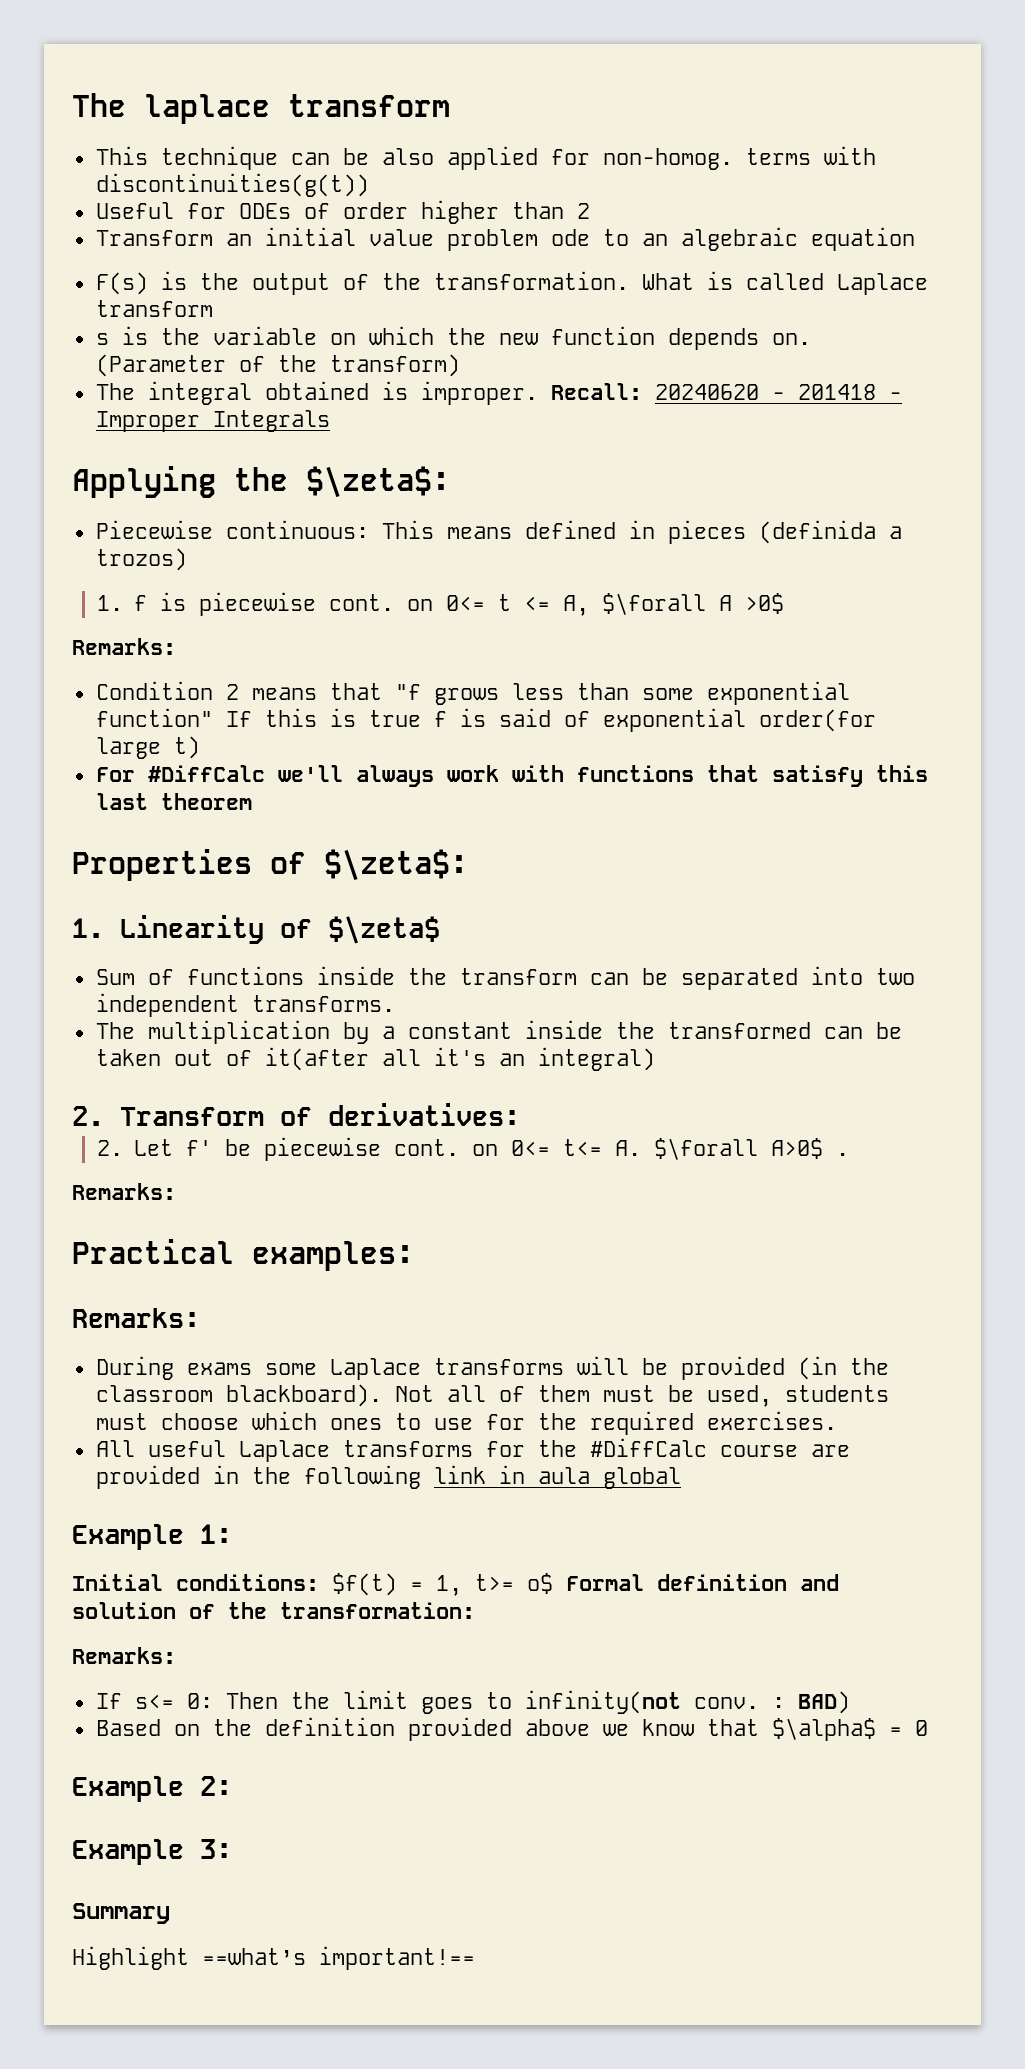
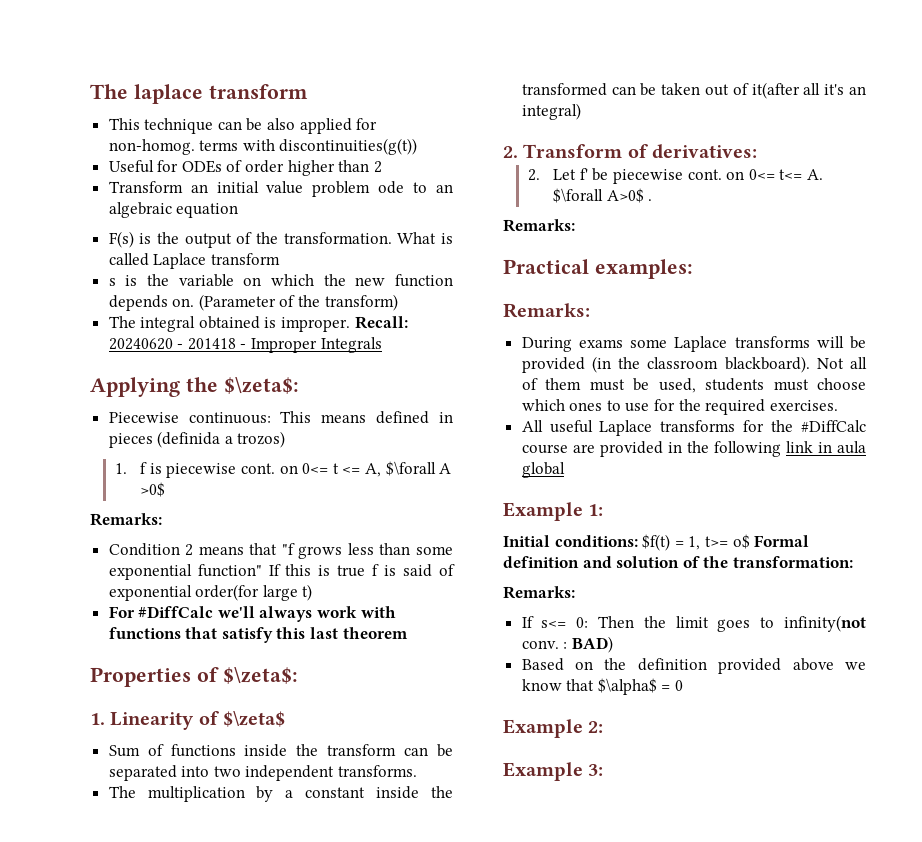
[72,1903,170,1924] [72,1946,475,1970] // Summary // Highlight ==what’s important!== -> (604, 770) none

